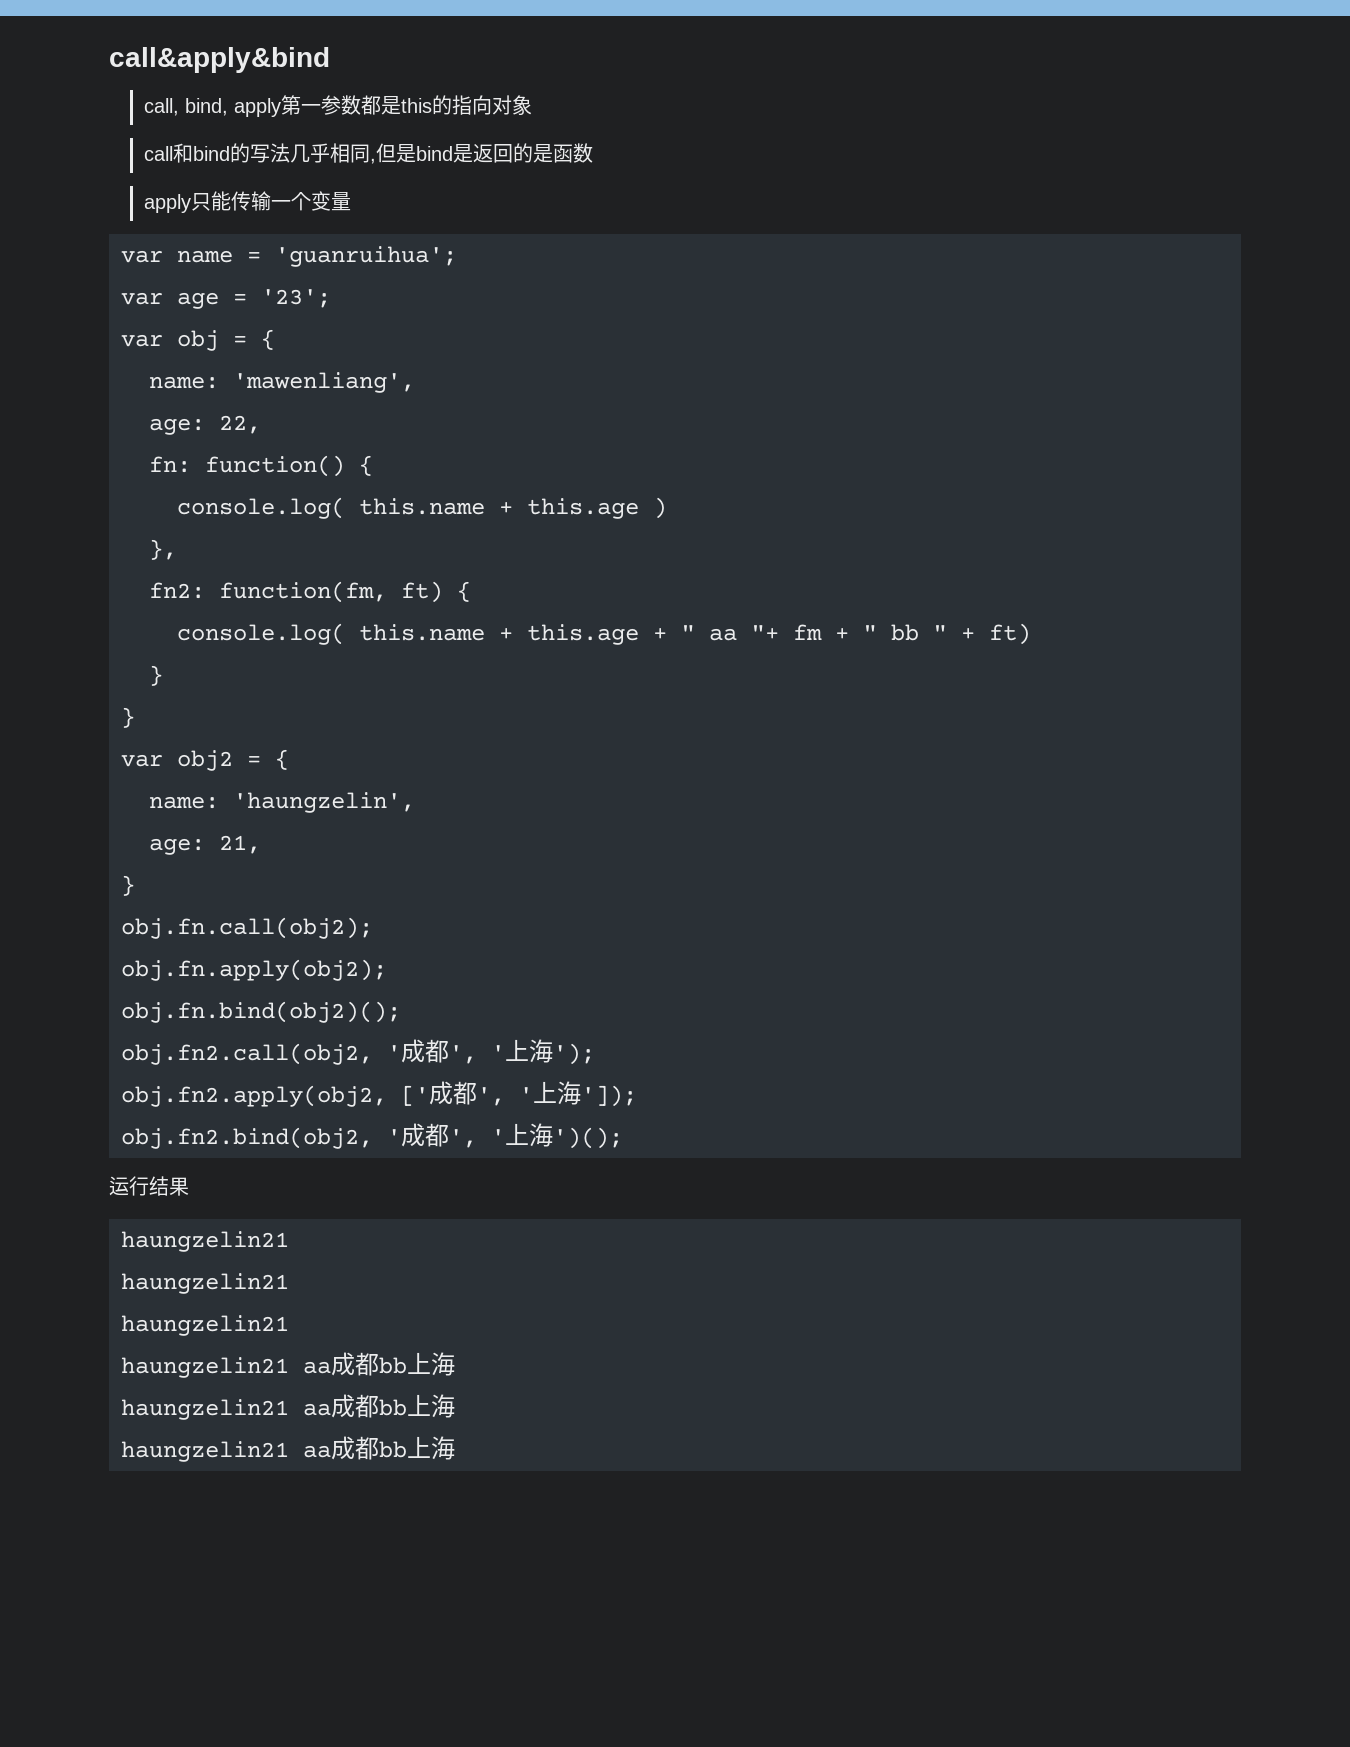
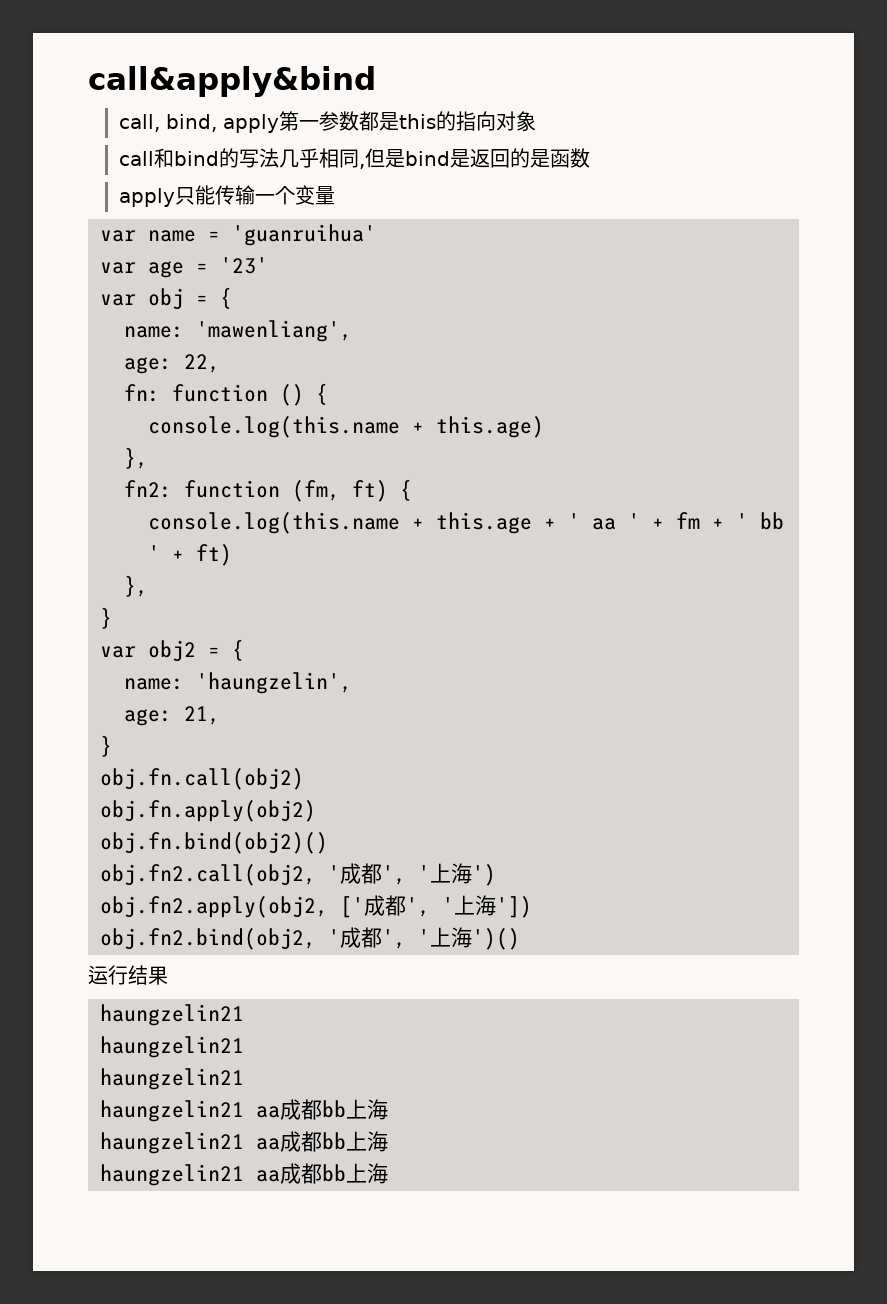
[275,246,457,267] 'guanruihua'; -> [232,224,376,246] 'guanruihua'
[261,289,331,308] '23'; -> [220,257,268,274] '23'
[205,455,373,477] [177,497,667,519] function() { // console.log( this.name + this.age ) -> [172,383,328,406] [148,416,544,438] function () { // console.log(this.name + this.age)
[219,581,387,603] function(fm, -> [184,480,340,502] function (fm,
[177,623,485,645] console.log( this.name -> [148,512,400,534] console.log(this.name
[681,624,947,641] " aa "+ fm + " bb " -> [568,512,784,530] [148,545,160,561] ' aa ' + fm + ' bb '
[149,665,163,686] } -> [124,575,148,597] },
[121,917,373,939] [121,959,387,981] [121,1001,401,1023] obj.fn.call(obj2); // obj.fn.apply(obj2); // obj.fn.bind(obj2)(); -> [100,768,304,790] [100,800,316,822] [100,832,328,854] obj.fn.call(obj2) // obj.fn.apply(obj2) // obj.fn.bind(obj2)()
[553,1043,595,1065] '); -> [472,864,496,886] ')
[581,1085,637,1107] ']); -> [496,896,532,918] '])
[553,1127,623,1149] ')(); -> [472,928,520,950] ')()

